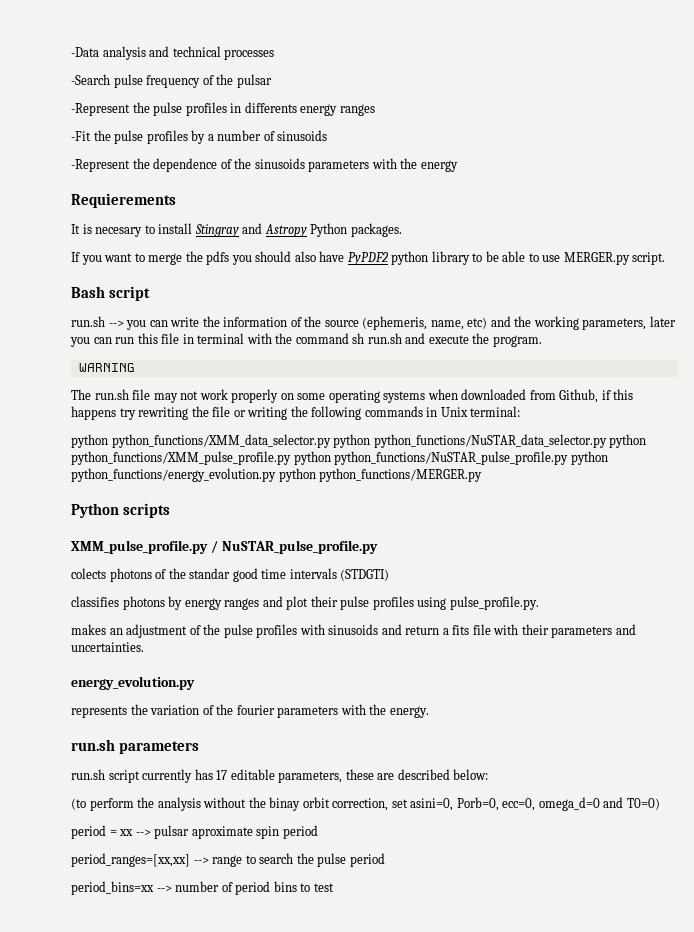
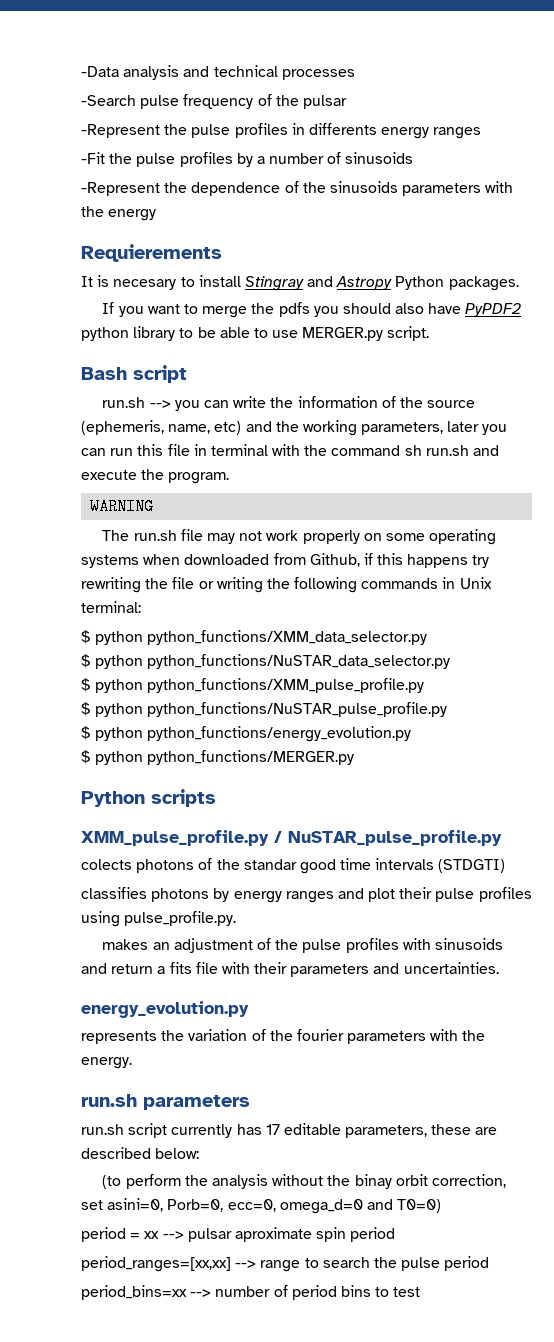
(521, 411) none -> [81,630,91,643] $
(331, 441) none -> [81,654,91,667] // $
(607, 441) none -> [81,678,91,691] // $
(291, 458) none -> [81,702,91,715] // $
(569, 458) none -> [81,726,91,739] // $
(276, 475) none -> [81,750,91,763] // $

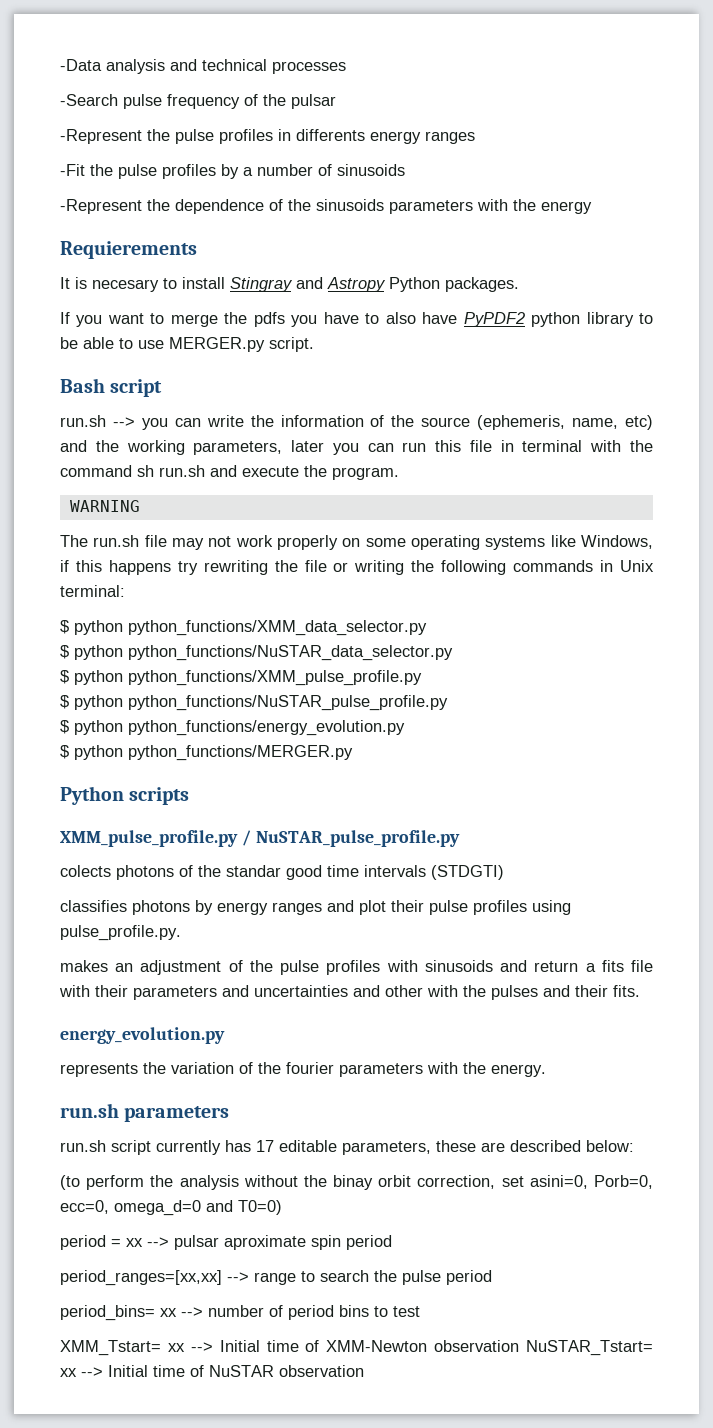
[342,303,391,314] should -> [323,312,380,324] have to
[143,553,360,567] when downloaded from Github, -> [550,535,653,549] like Windows,
[403,962,499,974] uncertainties. -> [254,985,640,1000] uncertainties and other with the pulses and their fits.
[81,1285,187,1300] period_bins=xx -> [60,1305,177,1321] period_bins= xx
(421, 1292) none -> [60,1340,653,1356] [60,1365,364,1377] // XMM_Tstart= xx --> Initial time of XMM-Newton observation NuSTAR_Tstart= xx --> Initial time of NuSTAR observation

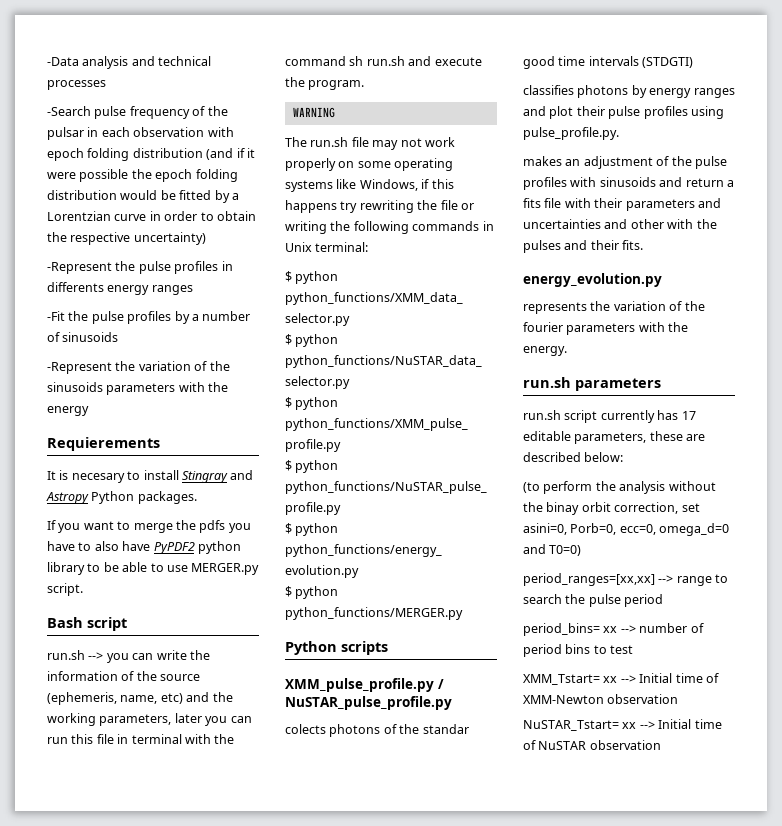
(336, 101) none -> [87,127,234,137] [47,148,255,161] [47,169,238,182] [47,190,239,203] [47,211,256,221] [47,232,206,245] in each observation with epoch folding distribution (and if it were possible the epoch folding distribution would be fitted by a Lorentzian curve in order to obtain the respective uncertainty)
[175,199,264,214] dependence -> [138,361,191,371] variation
[60,1235,392,1250] // period = xx --> pulsar aproximate spin period -> (582, 550) none
(520, 1346) none -> (679, 699) //

